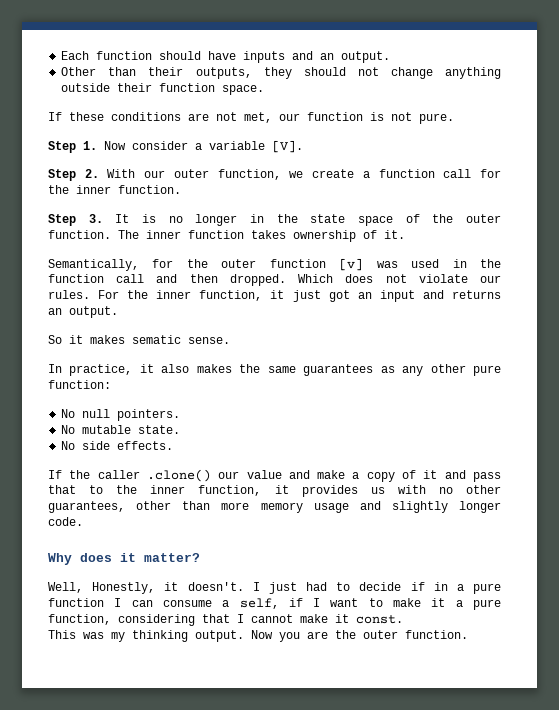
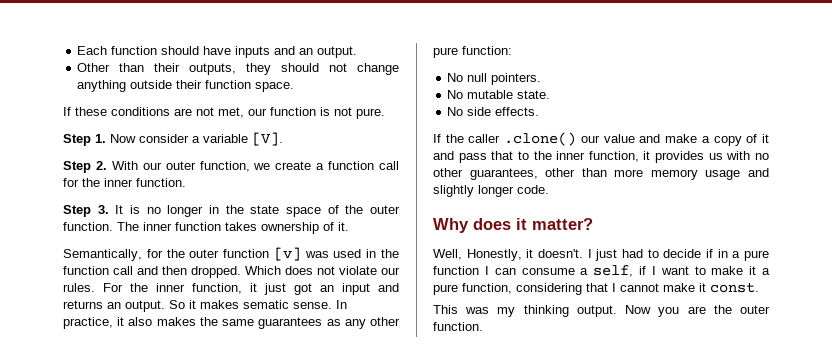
(118, 312) // -> (165, 306) none
(230, 340) // -> (332, 305) none

